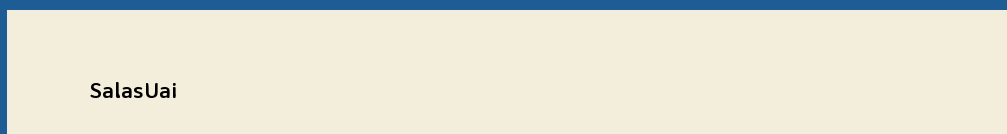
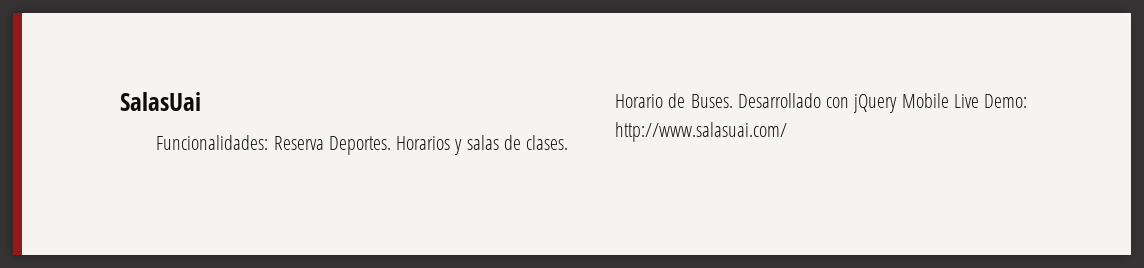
(177, 90) none -> [156,135,569,155] [615,93,1028,113] [615,122,787,142] // Funcionalidades: Reserva Deportes. Horarios y salas de clases. Horario de Buses. Desarrollado con jQuery Mobile Live Demo: http://www.salasuai.com/

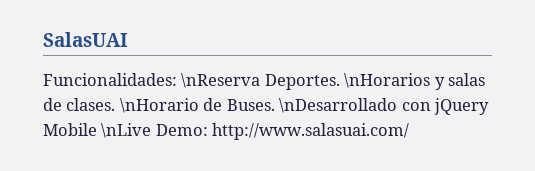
[120,92,201,111] SalasUai -> [43,32,128,47] SalasUAI
[273,136,451,155] Reserva Deportes. Horarios -> [181,73,431,90] \nReserva Deportes. \nHorarios
[615,94,663,108] Horario -> [119,98,199,113] \nHorario
[737,93,821,108] Desarrollado -> [279,98,398,113] \nDesarrollado
[953,94,979,108] Live -> [101,123,152,138] \nLive

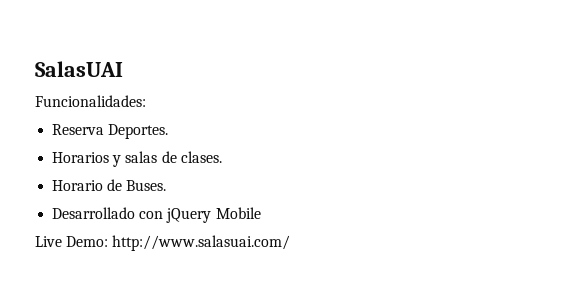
[181,73,261,88] \nReserva -> [52,124,105,135] // Reserva
[344,73,431,88] \nHorarios -> [52,152,110,163] // Horarios
[119,98,199,113] \nHorario -> [52,180,104,191] // Horario
[279,98,398,113] \nDesarrollado -> [52,207,136,219] // Desarrollado
[101,123,152,138] \nLive -> [35,236,62,247] // Live

